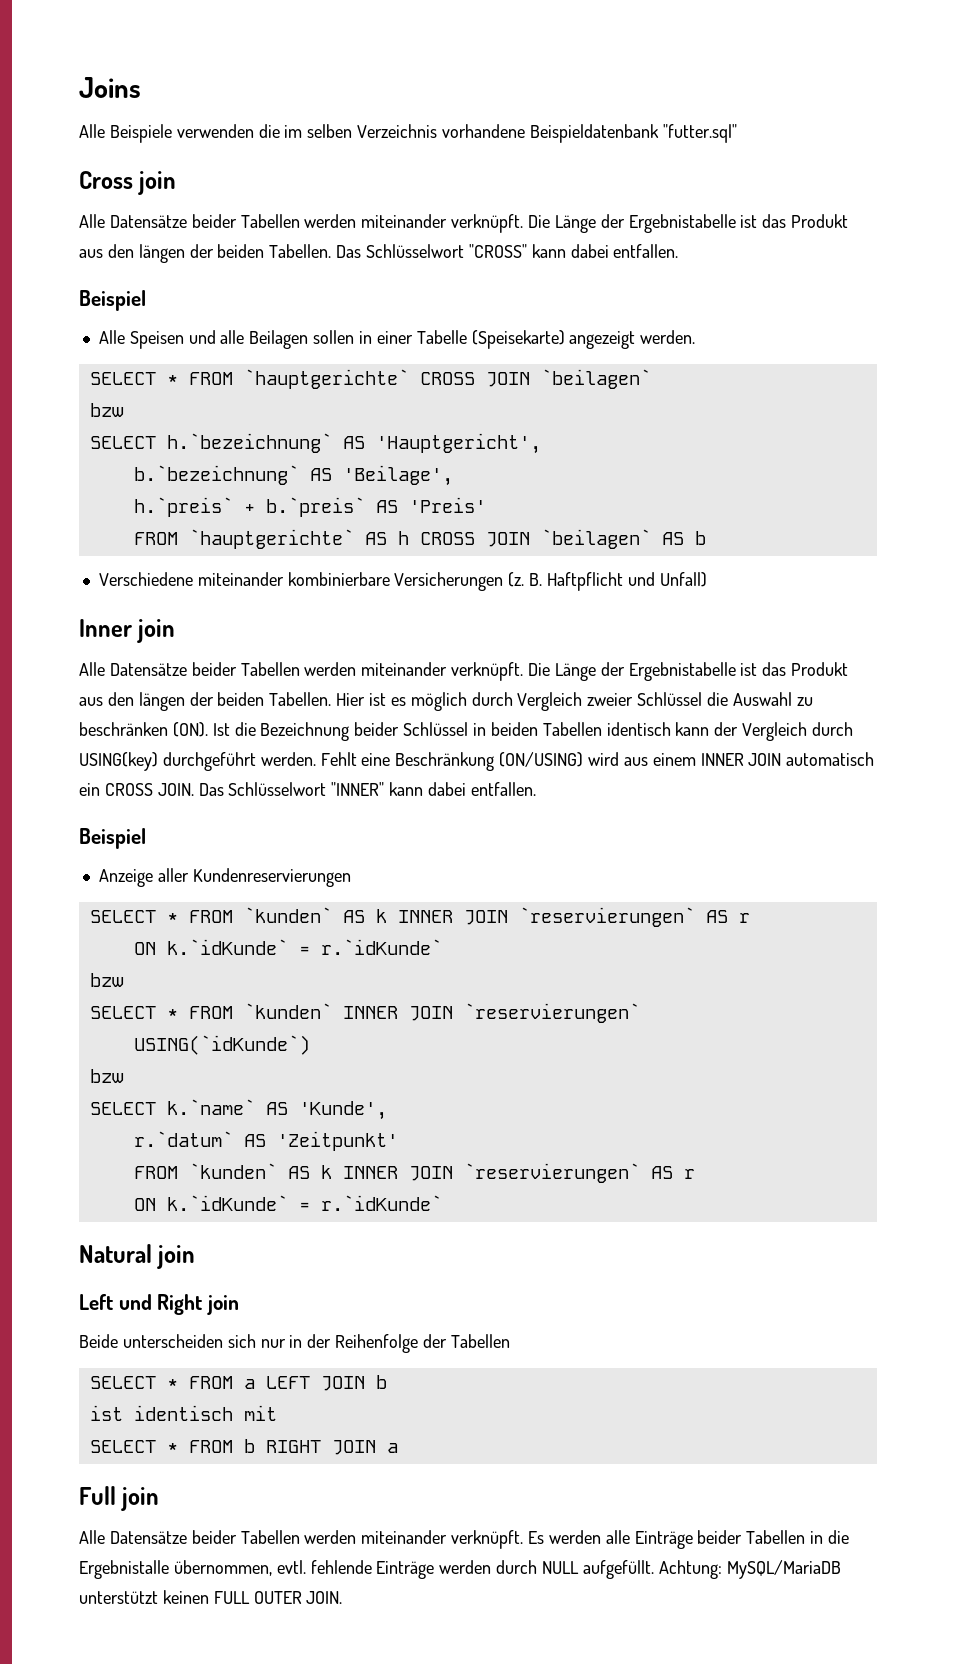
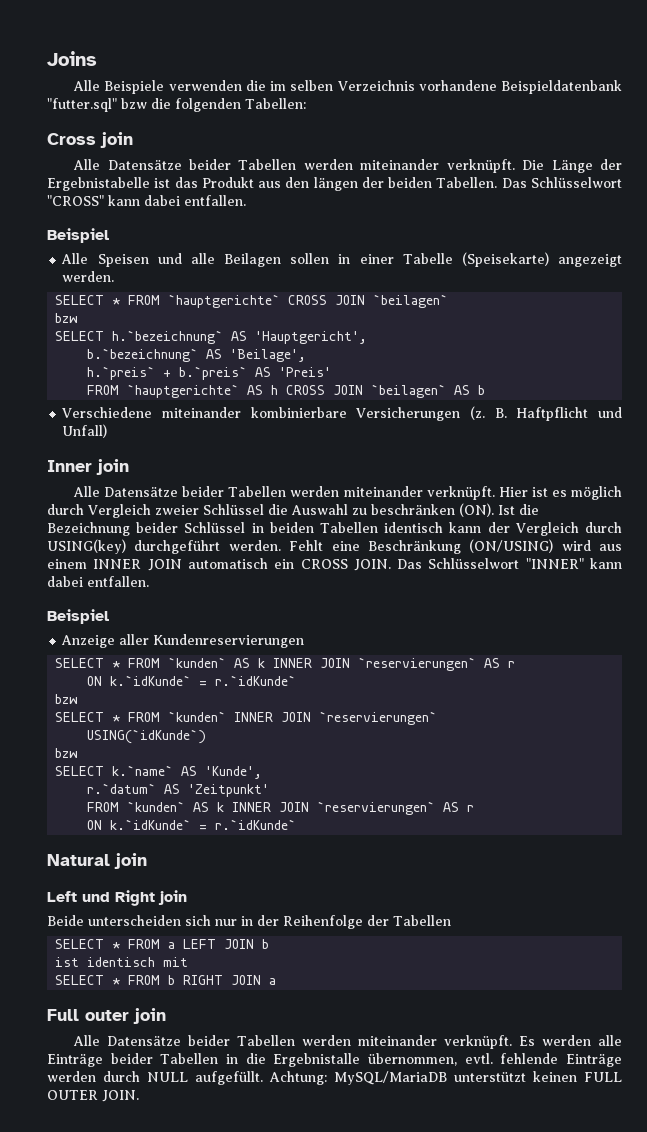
(737, 133) none -> [121,98,306,112] bzw die folgenden Tabellen:
[528,662,849,681] [79,692,332,711] Die Länge der Ergebnistabelle ist das Produkt aus den längen der beiden Tabellen. -> (495, 493) none
(116, 1495) none -> [85,1010,129,1021] outer

